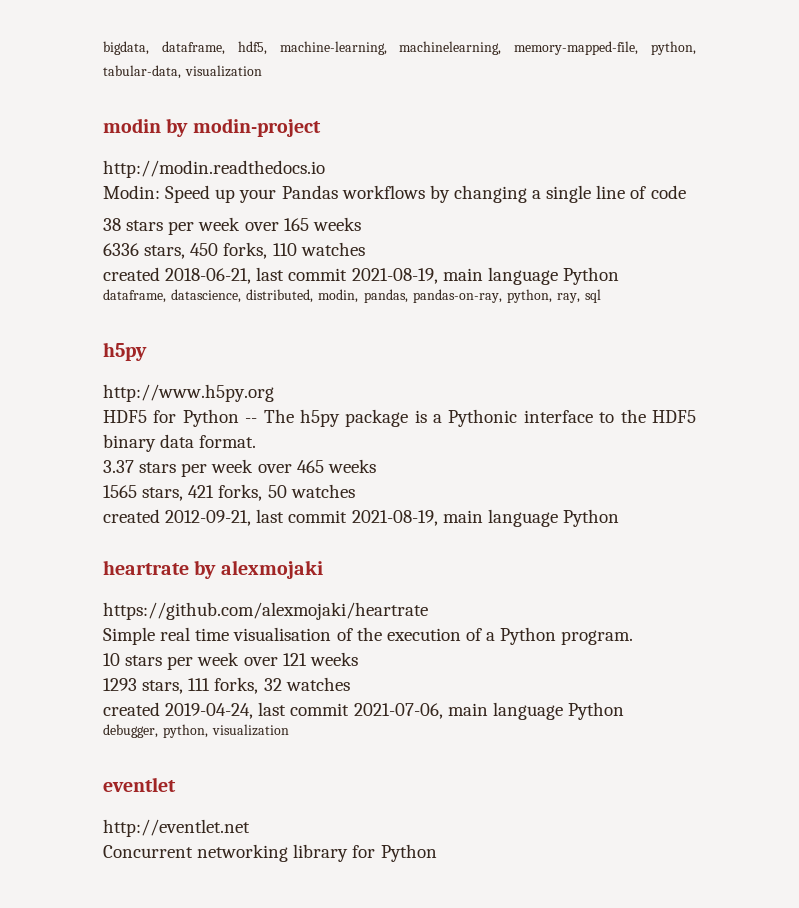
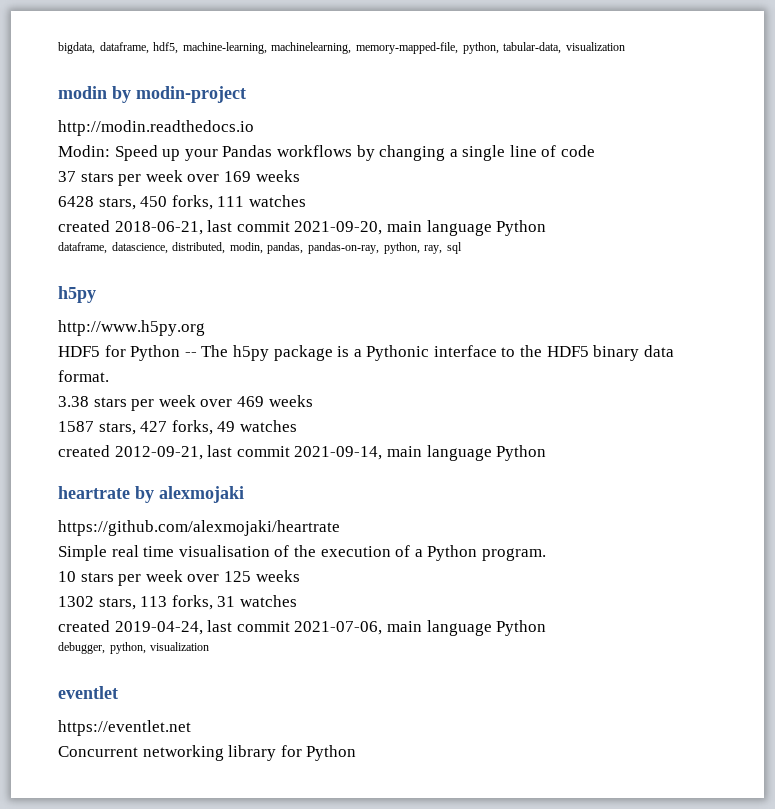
[103,217,361,235] [103,243,139,256] 38 stars per week over 165 weeks // 6336 -> [58,170,300,186] [58,196,94,207] 37 stars per week over 169 weeks // 6428
[272,243,297,256] 110 -> [217,196,245,207] 111
[351,268,438,284] 2021-08-19, -> [294,221,383,235] 2021-09-20,
[103,459,376,477] [103,484,287,501] 3.37 stars per week over 465 weeks // 1565 stars, 421 forks, 50 -> [58,395,313,411] [58,420,236,435] 3.38 stars per week over 469 weeks // 1587 stars, 427 forks, 49
[351,510,438,526] 2021-08-19, -> [294,446,383,460] 2021-09-14,
[282,652,358,666] [103,677,282,694] 121 weeks // 1293 stars, 111 forks, 32 -> [223,570,300,582] [58,595,236,610] 125 weeks // 1302 stars, 113 forks, 31
[103,819,250,837] http://eventlet.net -> [58,720,191,736] https://eventlet.net

